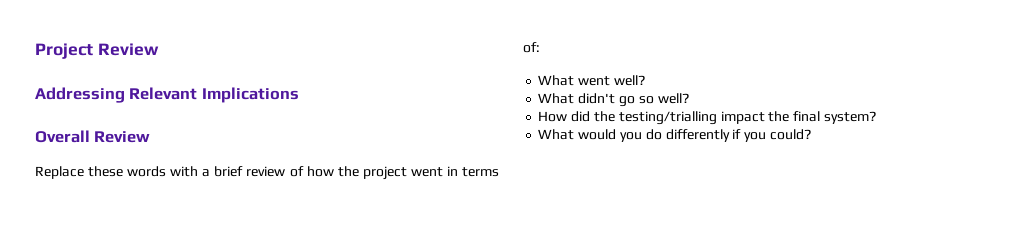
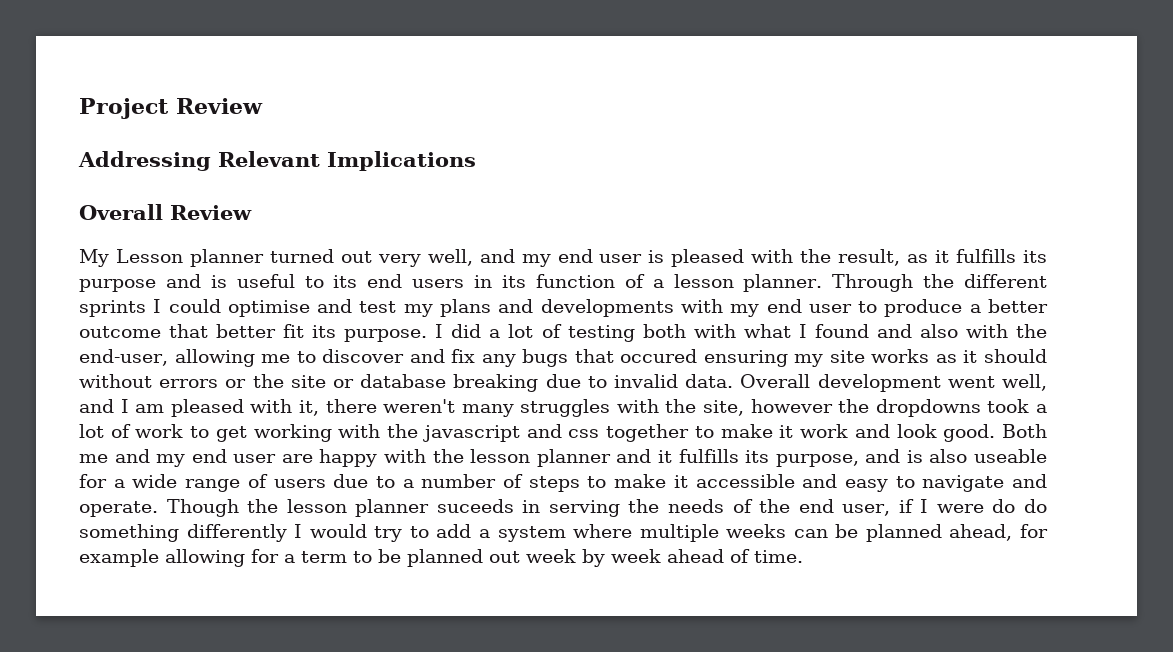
[35,166,500,180] [523,42,540,53] [538,75,645,86] [538,93,689,107] [538,111,876,125] [538,129,811,142] Replace these words with a brief review of how the project went in terms of: // What went well? // What didn't go so well? // How did the testing/trialling impact the final system? // What would you do differently if you could? -> [79,249,1047,267] [79,274,1048,292] [79,299,1048,317] [79,324,1047,342] [79,349,1047,367] [79,374,1048,392] [79,399,1048,417] [79,424,1047,442] [79,449,1047,467] [79,474,1048,492] [79,499,1047,517] [79,524,1048,542] [79,549,803,567] My Lesson planner turned out very well, and my end user is pleased with the result, as it fulfills its purpose and is useful to its end users in its function of a lesson planner. Through the different sprints I could optimise and test my plans and developments with my end user to produce a better outcome that better fit its purpose. I did a lot of testing both with what I found and also with the end-user, allowing me to discover and fix any bugs that occured ensuring my site works as it should without errors or the site or database breaking due to invalid data. Overall development went well, and I am pleased with it, there weren't many struggles with the site, however the dropdowns took a lot of work to get working with the javascript and css together to make it work and look good. Both me and my end user are happy with the lesson planner and it fulfills its purpose, and is also useable for a wide range of users due to a number of steps to make it accessible and easy to navigate and operate. Though the lesson planner suceeds in serving the needs of the end user, if I were do do something differently I would try to add a system where multiple weeks can be planned ahead, for example allowing for a term to be planned out week by week ahead of time.

